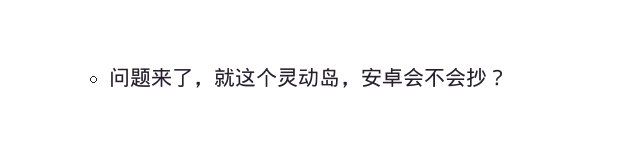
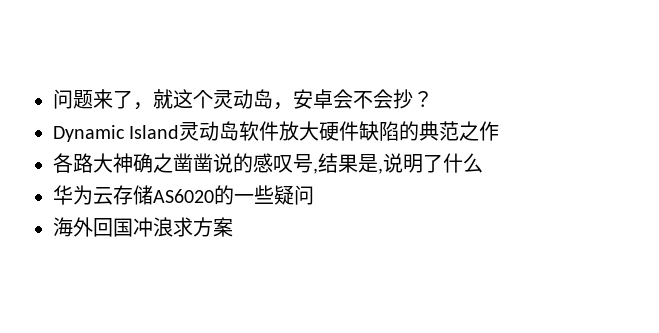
(509, 77) none -> [53,121,500,142] [53,153,483,174] [53,185,314,205] [53,217,233,237] // Dynamic Island灵动岛软件放大硬件缺陷的典范之作 // 各路大神确之凿凿说的感叹号,结果是,说明了什么 // 华为云存储AS6020的一些疑问 // 海外回国冲浪求方案

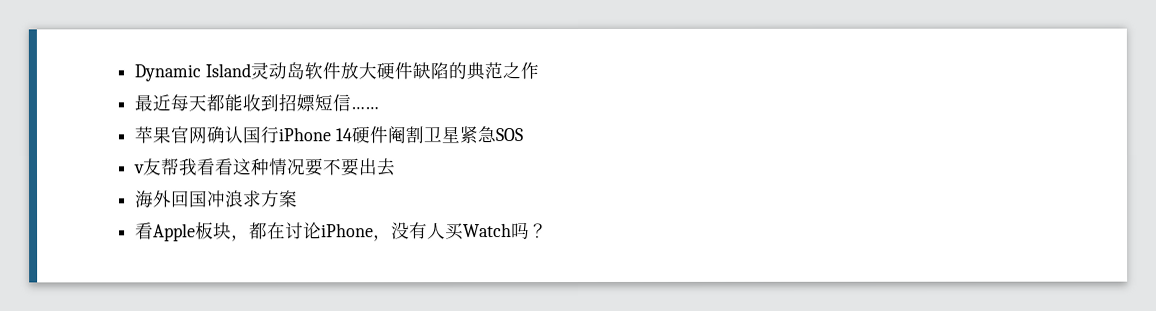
[53,89,433,110] 问题来了，就这个灵动岛，安卓会不会抄？ // -> (134, 73) none
[53,153,483,174] [53,185,314,205] 各路大神确之凿凿说的感叹号,结果是,说明了什么 // 华为云存储AS6020的一些疑问 -> [134,93,380,112] [134,126,523,145] [134,158,397,177] 最近每天都能收到招嫖短信…… // 苹果官网确认国行iPhone 14硬件阉割卫星紧急SOS // v友帮我看看这种情况要不要出去
(233, 227) none -> [135,221,549,242] // 看Apple板块，都在讨论iPhone，没有人买Watch吗？

